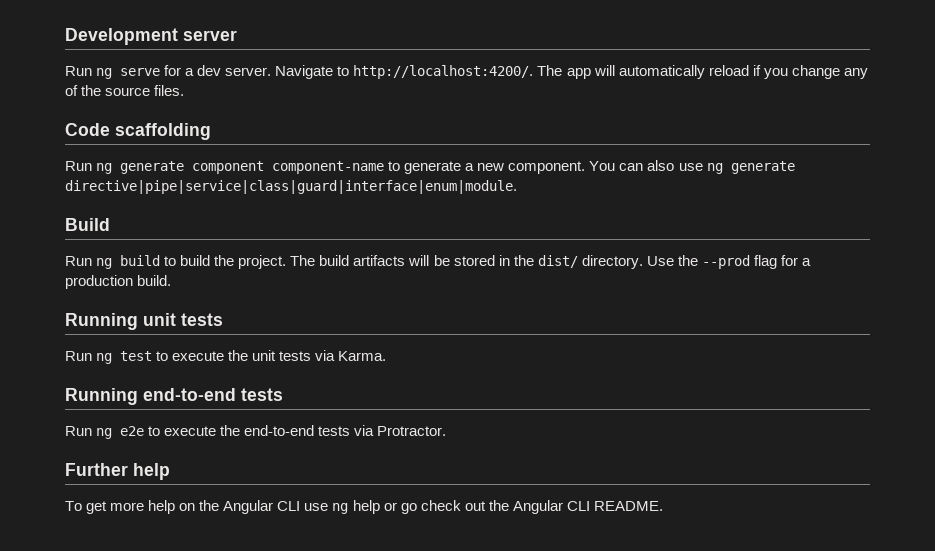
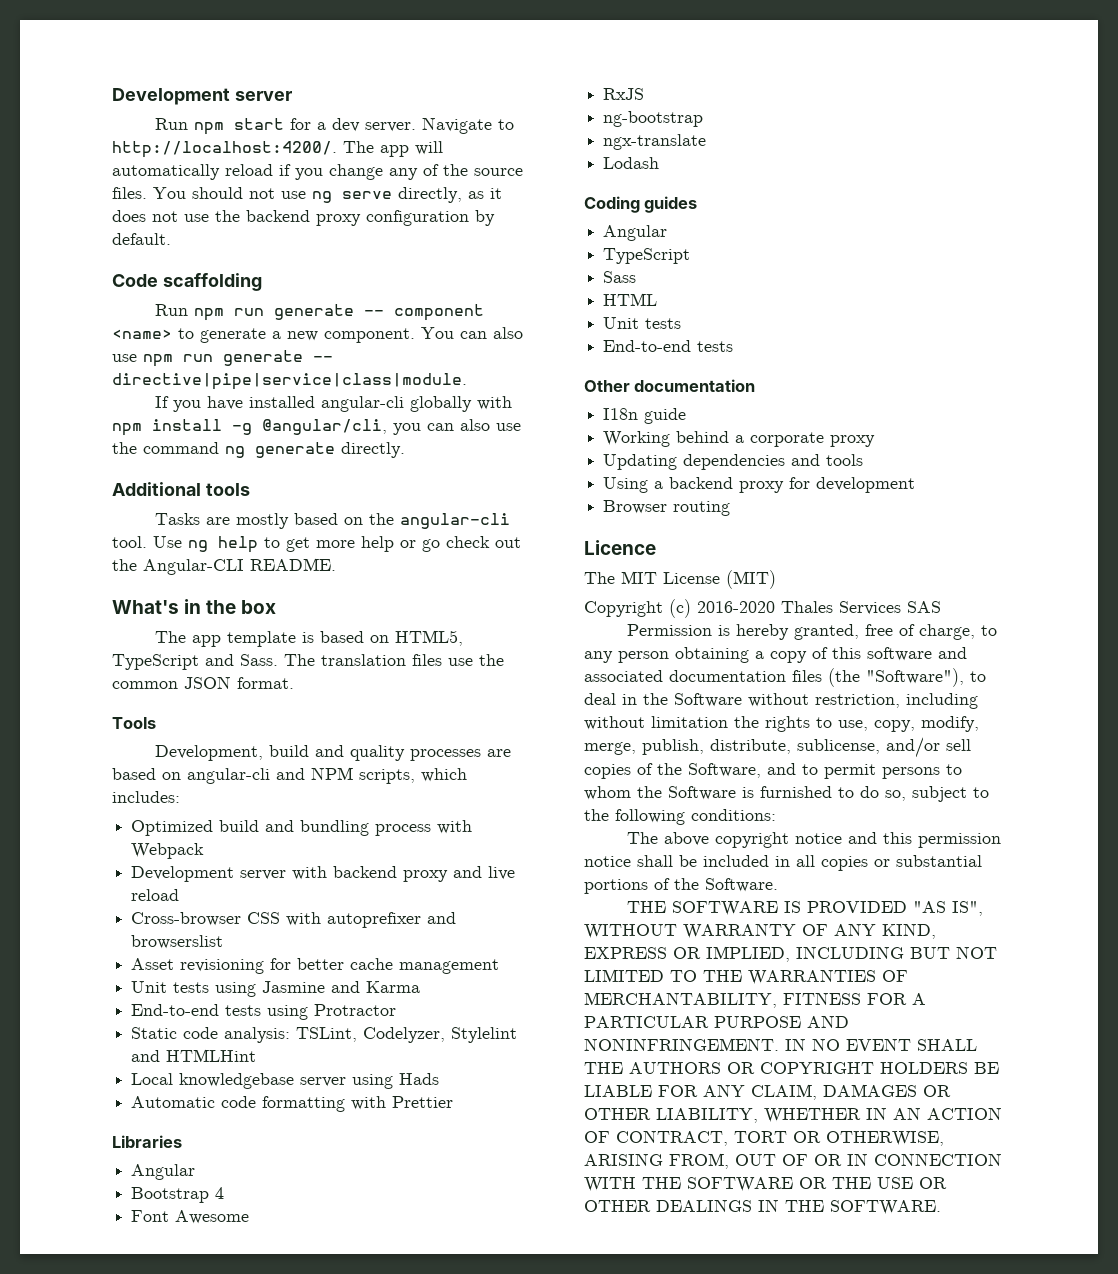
[96,68,161,79] ng serve -> [193,118,284,135] npm start
[65,123,211,140] [65,161,385,174] // Code scaffolding // Run ng generate component component-name -> [153,187,502,203] [112,210,495,226] [112,233,171,245] [112,273,262,291] [154,304,484,321] [112,329,172,339] You should not use ng serve directly, as it does not use the backend proxy configuration by default. // Code scaffolding // Run npm run generate -- component <name>
[706,161,795,174] [65,180,517,194] [65,218,110,231] [65,255,812,269] [65,275,172,289] [65,313,223,330] [65,350,387,364] [65,388,283,405] [65,425,447,439] [65,463,170,480] [65,500,349,514] ng generate directive|pipe|service|class|guard|interface|enum|module. // Build // Run ng build to build the project. The build artifacts will be stored in the dist/ directory. Use the --prod flag for a production build. // Running unit tests // Run ng test to execute the unit tests via Karma. // Running end-to-end tests // Run ng e2e to execute the end-to-end tests via Protractor. // Further help // To get more help on the Angular CLI use ng -> [143,350,333,367] [112,373,467,390] [154,396,512,412] [112,419,521,436] [112,442,405,458] [112,482,250,496] [154,513,510,529] [112,536,355,553] npm run generate -- directive|pipe|service|class|module. // If you have installed angular-cli globally with npm install -g @angular/cli, you can also use the command ng generate directly. // Additional tools // Tasks are mostly based on the angular-cli tool. Use ng help to get more
[512,500,663,514] Angular CLI README. -> [143,558,336,575] [112,599,277,614] [154,630,463,647] [112,654,504,670] [112,676,294,689] [112,717,156,729] [154,745,511,761] [112,767,467,784] [112,791,180,803] [131,820,473,836] [131,843,205,859] [131,866,516,882] [131,889,180,901] [131,912,457,928] [131,935,224,949] [131,958,500,974] [131,981,421,997] [131,1004,397,1020] [131,1027,518,1043] [131,1049,257,1062] [131,1073,440,1089] [131,1096,454,1112] [112,1135,182,1148] [131,1164,196,1180] [131,1187,225,1203] [131,1210,250,1224] [603,88,645,100] [603,111,704,127] [603,134,707,150] [603,157,660,169] [584,196,698,213] [603,225,668,241] [603,248,691,264] [603,271,637,283] [603,293,658,306] [603,317,682,329] [603,340,734,352] [584,379,756,392] [603,408,687,424] [603,431,876,447] [603,454,864,470] [603,477,916,493] [603,500,731,516] [584,540,656,555] [584,570,776,589] [584,599,941,618] [626,624,997,640] [584,647,967,663] [584,668,986,687] [584,693,978,709] [584,716,979,732] [584,737,971,758] [584,763,962,779] [584,786,989,802] [584,809,776,825] [626,832,1001,848] [584,855,982,871] [584,878,778,894] [626,901,983,916] [584,923,936,939] [584,946,997,962] [584,969,908,985] [584,992,926,1008] [584,1015,849,1028] [584,1038,977,1051] [584,1062,999,1074] [584,1084,951,1100] [584,1107,1002,1123] [584,1130,944,1146] [584,1153,1002,1169] [584,1177,947,1192] [584,1199,941,1215] Angular-CLI README. // What's in the box // The app template is based on HTML5, TypeScript and Sass. The translation files use the common JSON format. // Tools // Development, build and quality processes are based on angular-cli and NPM scripts, which includes: // Optimized build and bundling process with Webpack // Development server with backend proxy and live reload // Cross-browser CSS with autoprefixer and browserslist // Asset revisioning for better cache management // Unit tests using Jasmine and Karma // End-to-end tests using Protractor // Static code analysis: TSLint, Codelyzer, Stylelint and HTMLHint // Local knowledgebase server using Hads // Automatic code formatting with Prettier // Libraries // Angular // Bootstrap 4 // Font Awesome // RxJS // ng-bootstrap // ngx-translate // Lodash // Coding guides // Angular // TypeScript // Sass // HTML // Unit tests // End-to-end tests // Other documentation // I18n guide // Working behind a corporate proxy // Updating dependencies and tools // Using a backend proxy for development // Browser routing // Licence // The MIT License (MIT) // Copyright (c) 2016-2020 Thales Services SAS // Permission is hereby granted, free of charge, to any person obtaining a copy of this software and associated documentation files (the "Software"), to deal in the Software without restriction, including without limitation the rights to use, copy, modify, merge, publish, distribute, sublicense, and/or sell copies of the Software, and to permit persons to whom the Software is furnished to do so, subject to the following conditions: // The above copyright notice and this permission notice shall be included in all copies or substantial portions of the Software. // THE SOFTWARE IS PROVIDED "AS IS", WITHOUT WARRANTY OF ANY KIND, EXPRESS OR IMPLIED, INCLUDING BUT NOT LIMITED TO THE WARRANTIES OF MERCHANTABILITY, FITNESS FOR A PARTICULAR PURPOSE AND NONINFRINGEMENT. IN NO EVENT SHALL THE AUTHORS OR COPYRIGHT HOLDERS BE LIABLE FOR ANY CLAIM, DAMAGES OR OTHER LIABILITY, WHETHER IN AN ACTION OF CONTRACT, TORT OR OTHERWISE, ARISING FROM, OUT OF OR IN CONNECTION WITH THE SOFTWARE OR THE USE OR OTHER DEALINGS IN THE SOFTWARE.

